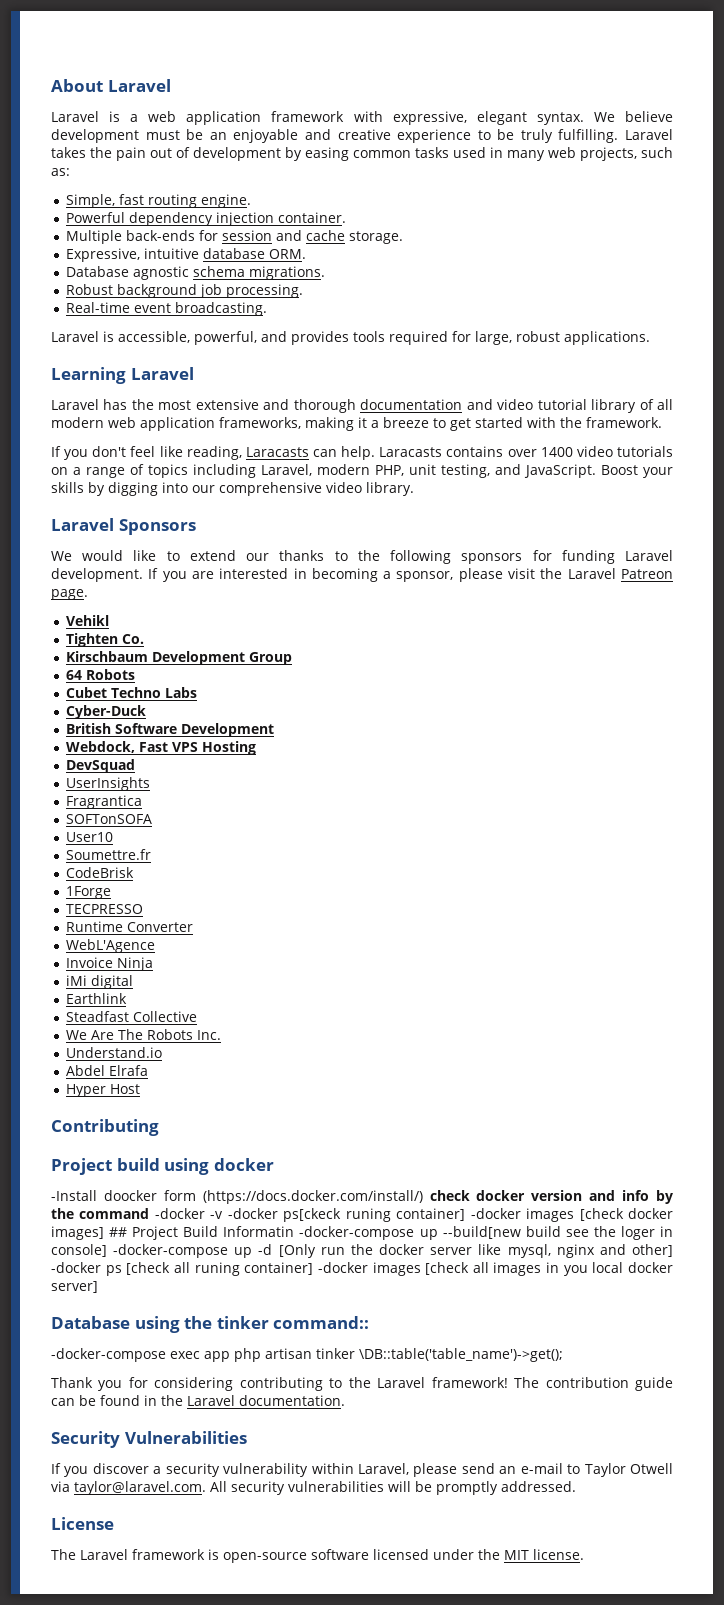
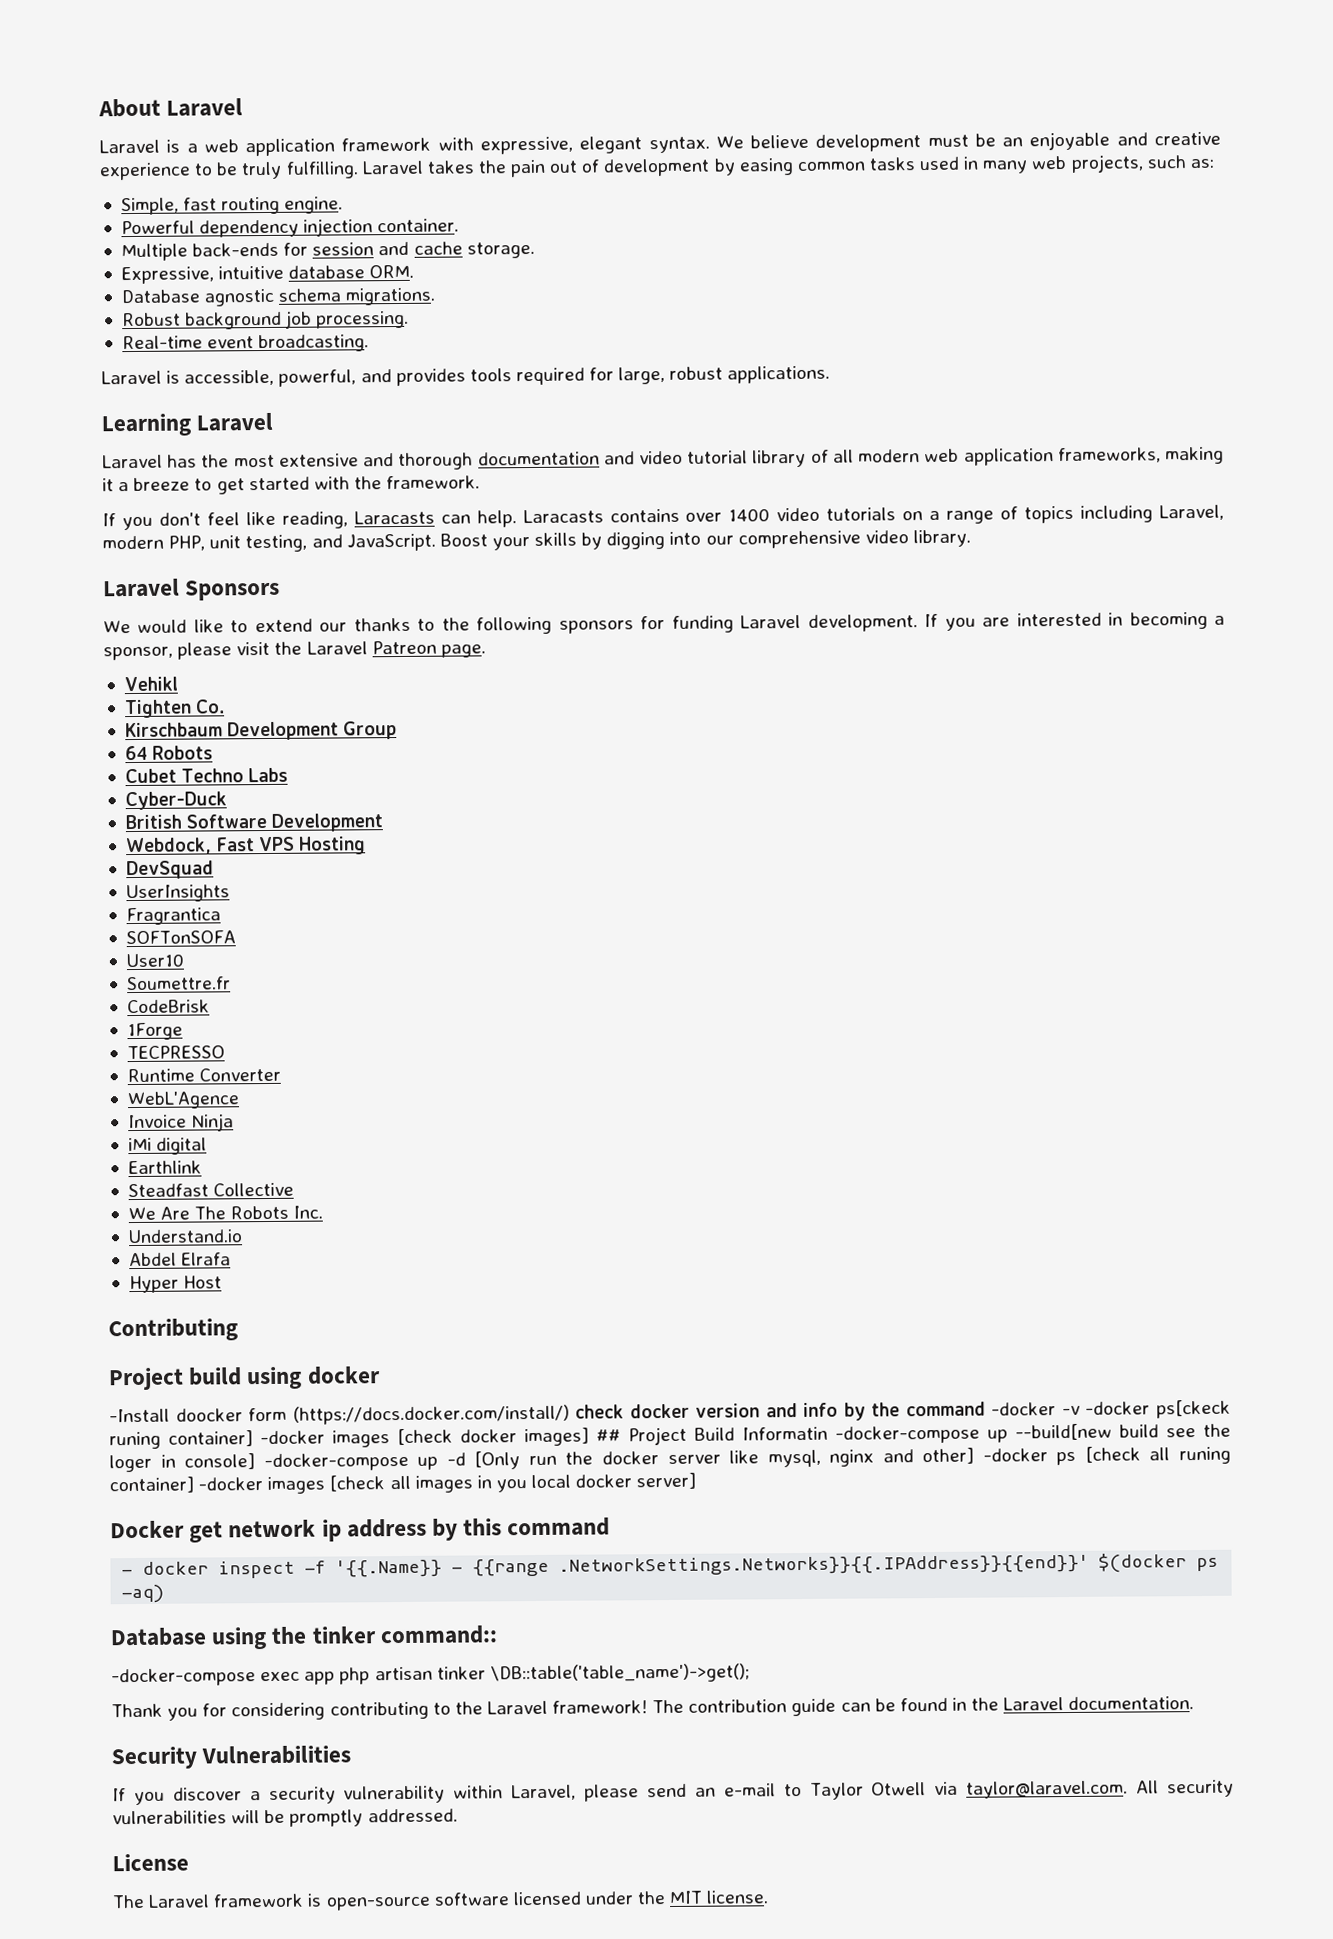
(98, 1287) none -> [110,1517,611,1543] [121,1553,1219,1579] [121,1584,165,1604] // Docker get network ip address by this command // - docker inspect -f '{{.Name}} - {{range .NetworkSettings.Networks}}{{.IPAddress}}{{end}}' $(docker ps -aq)

